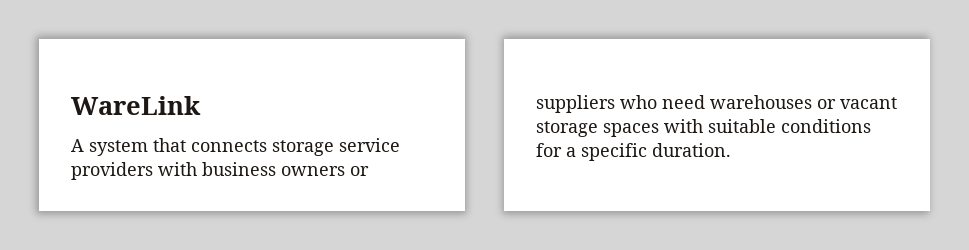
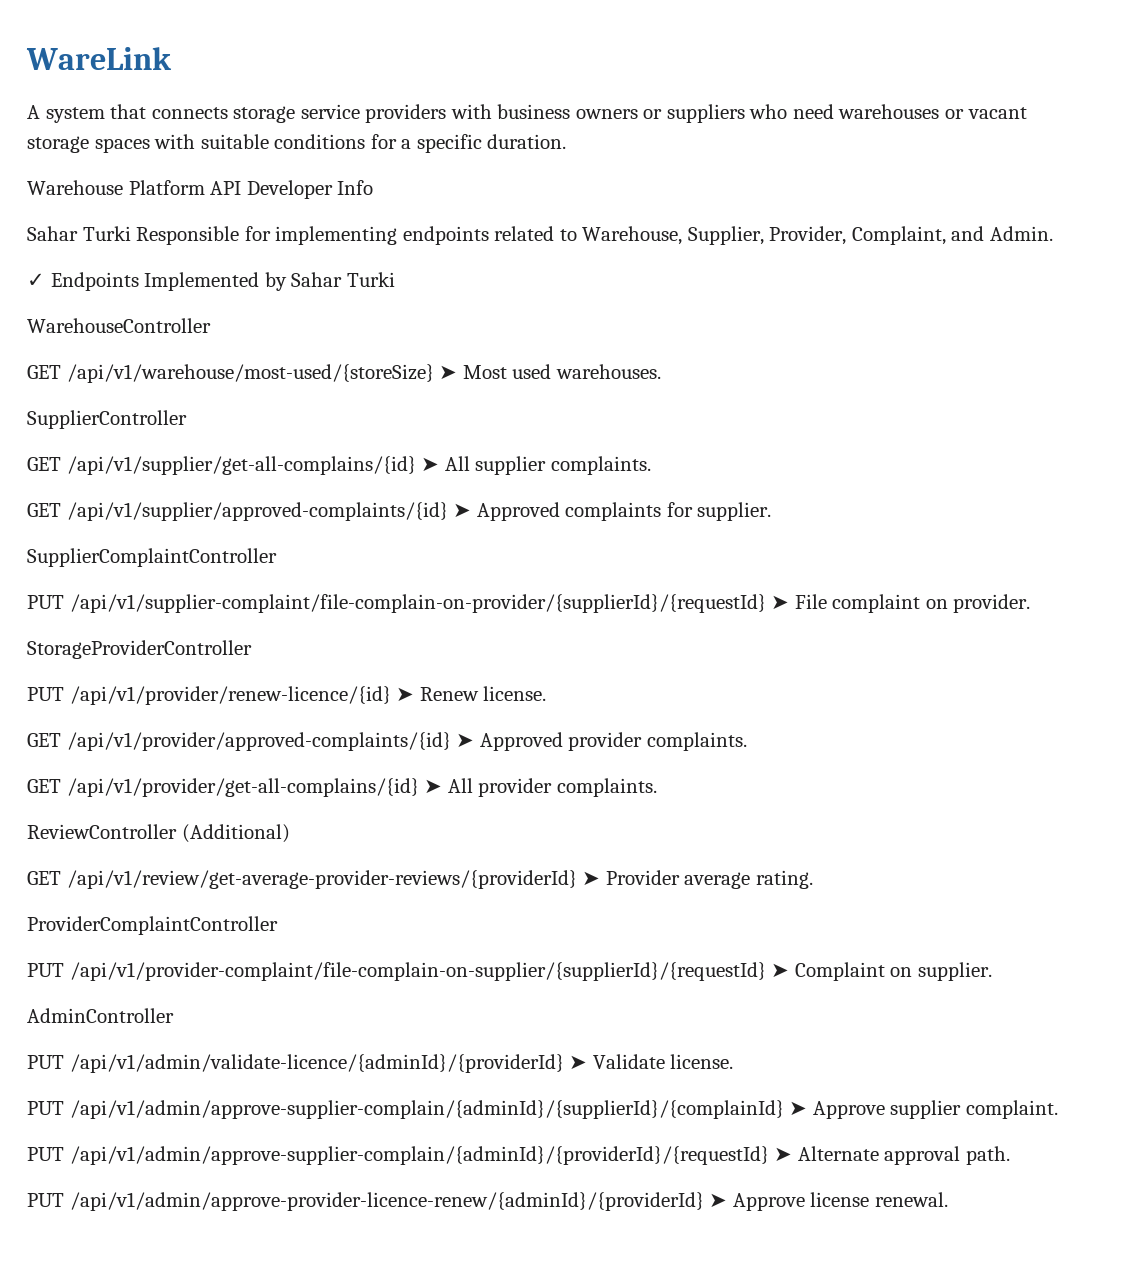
(731, 150) none -> [27,180,374,199] [27,226,1053,245] [27,272,395,291] [27,318,211,333] [27,364,661,383] [27,410,187,429] [27,456,651,475] [27,502,772,521] [27,548,277,567] [27,594,1031,613] [27,640,252,659] [27,686,547,705] [27,732,747,751] [27,778,657,797] [27,824,290,843] [27,870,813,889] [27,916,278,935] [27,962,992,981] [27,1008,174,1023] [27,1054,734,1073] [27,1100,1058,1119] [27,1146,1010,1165] [27,1192,948,1211] // Warehouse Platform API Developer Info // Sahar Turki Responsible for implementing endpoints related to Warehouse, Supplier, Provider, Complaint, and Admin. // ✓ Endpoints Implemented by Sahar Turki // WarehouseController // GET /api/v1/warehouse/most-used/{storeSize} ➤ Most used warehouses. // SupplierController // GET /api/v1/supplier/get-all-complains/{id} ➤ All supplier complaints. // GET /api/v1/supplier/approved-complaints/{id} ➤ Approved complaints for supplier. // SupplierComplaintController // PUT /api/v1/supplier-complaint/file-complain-on-provider/{supplierId}/{requestId} ➤ File complaint on provider. // StorageProviderController // PUT /api/v1/provider/renew-licence/{id} ➤ Renew license. // GET /api/v1/provider/approved-complaints/{id} ➤ Approved provider complaints. // GET /api/v1/provider/get-all-complains/{id} ➤ All provider complaints. // ReviewController (Additional) // GET /api/v1/review/get-average-provider-reviews/{providerId} ➤ Provider average rating. // ProviderComplaintController // PUT /api/v1/provider-complaint/file-complain-on-supplier/{supplierId}/{requestId} ➤ Complaint on supplier. // AdminController // PUT /api/v1/admin/validate-licence/{adminId}/{providerId} ➤ Validate license. // PUT /api/v1/admin/approve-supplier-complain/{adminId}/{supplierId}/{complainId} ➤ Approve supplier complaint. // PUT /api/v1/admin/approve-supplier-complain/{adminId}/{providerId}/{requestId} ➤ Alternate approval path. // PUT /api/v1/admin/approve-provider-licence-renew/{adminId}/{providerId} ➤ Approve license renewal.

